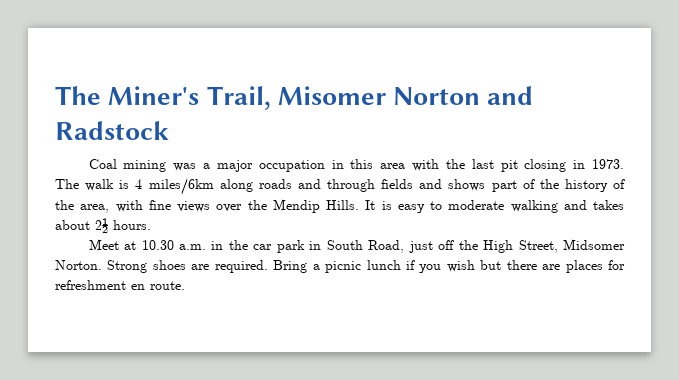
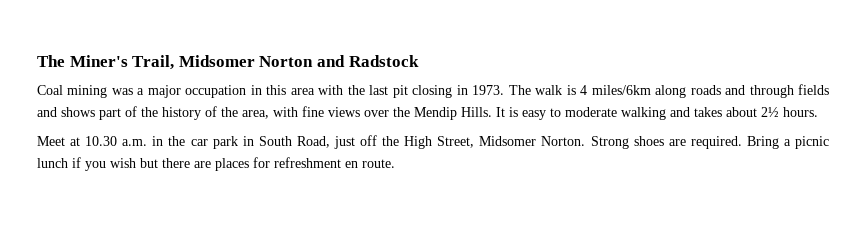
[277,86,386,105] Misomer -> [178,55,255,67] Midsomer

